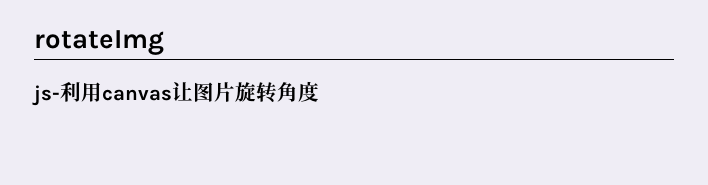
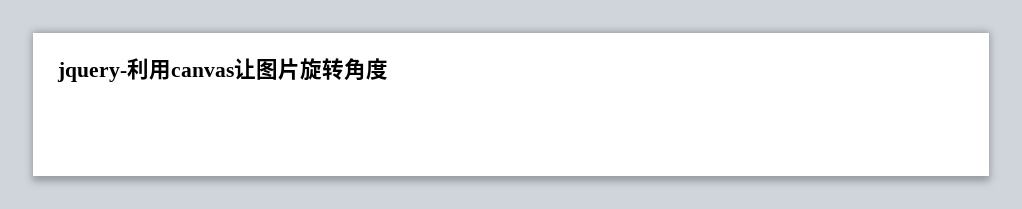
[34,30,164,55] [32,85,60,106] rotateImg // js- -> [57,62,127,82] jquery-

